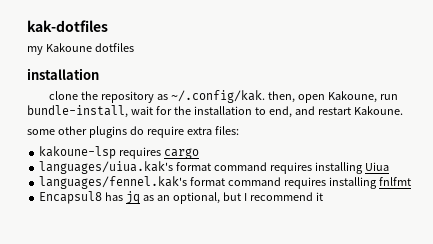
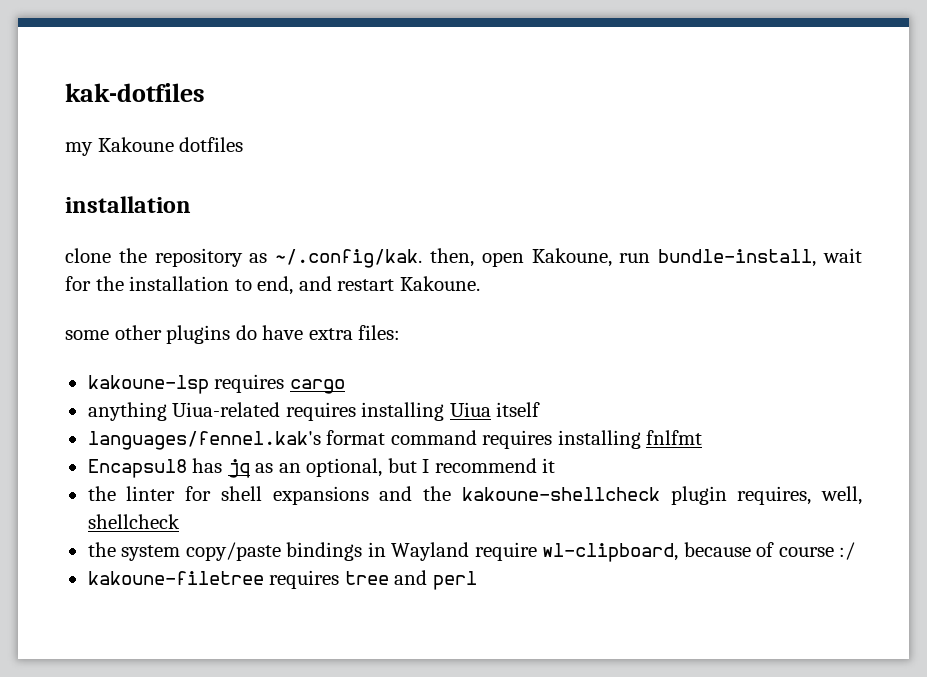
[146,126,184,138] require -> [262,325,304,340] have
[39,161,268,174] languages/uiua.kak's format command -> [87,402,281,421] anything Uiua-related
(389, 166) none -> [496,402,541,417] itself
(323, 196) none -> [87,486,863,505] [87,514,180,529] [87,542,856,562] [87,570,477,590] // the linter for shell expansions and the kakoune-shellcheck plugin requires, well, shellcheck // the system copy/paste bindings in Wayland require wl-clipboard, because of course :/ // kakoune-filetree requires tree and perl

